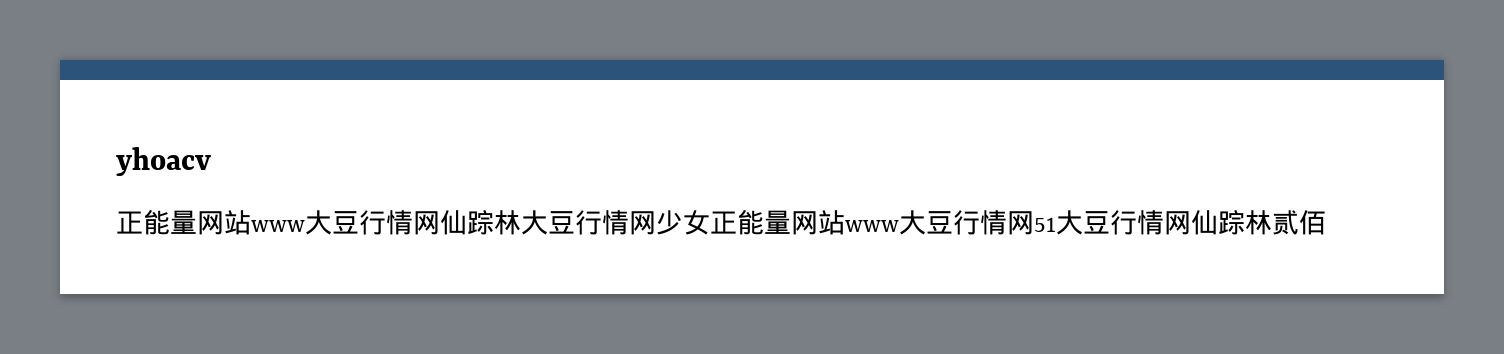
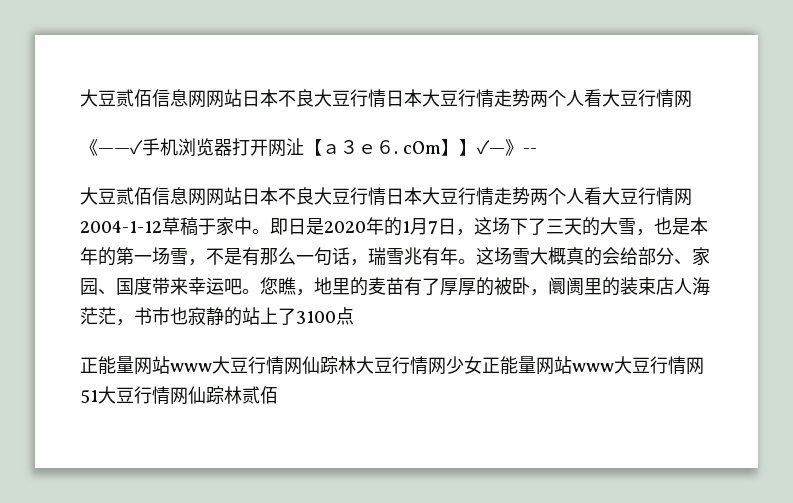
[116,147,211,176] yhoacv -> [80,89,692,108] [80,138,537,157] [80,187,692,206] [80,217,708,236] [80,247,710,266] [80,277,710,296] [80,307,354,326] 大豆贰佰信息网网站日本不良大豆行情日本大豆行情走势两个人看大豆行情网 // 《——✓手机浏览器打开网沚【ａ３ｅ６. cOm】】✓—》-- // 大豆贰佰信息网网站日本不良大豆行情日本大豆行情走势两个人看大豆行情网2004-1-12草稿于家中。即日是2020年的1月7日，这场下了三天的大雪，也是本年的第一场雪，不是有那么一句话，瑞雪兆有年。这场雪大概真的会给部分、家园、国度带来幸运吧。您瞧，地里的麦苗有了厚厚的被卧，阛阓里的装束店人海茫茫，书市也寂静的站上了3100点

